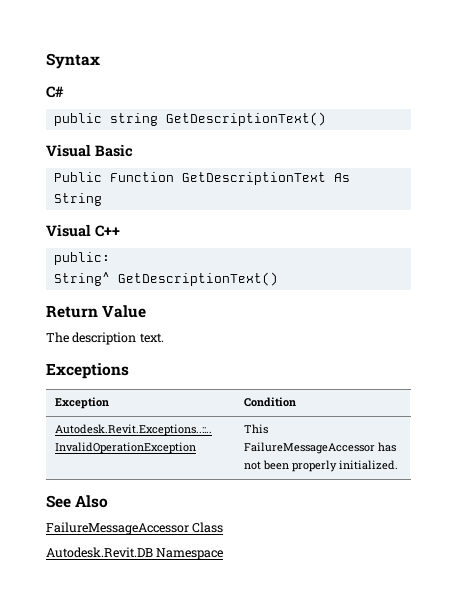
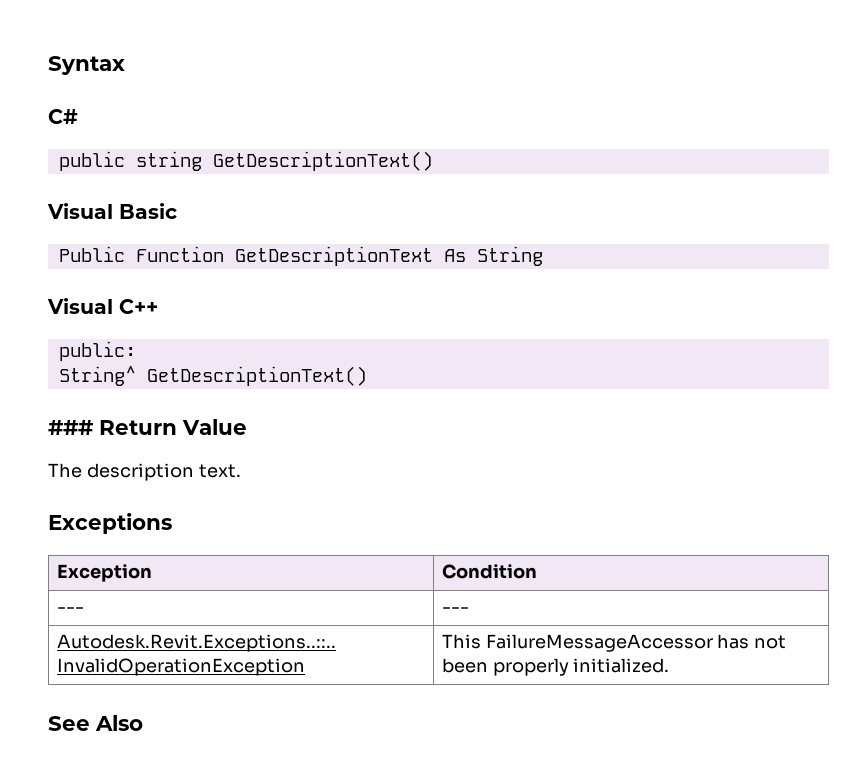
(278, 279) none -> [48,420,94,435] ###
(297, 402) none -> [56,607,84,613] [441,607,469,613] // --- | ---
[46,522,224,535] [46,547,224,560] // FailureMessageAccessor Class // Autodesk.Revit.DB Namespace -> (143, 723) none

